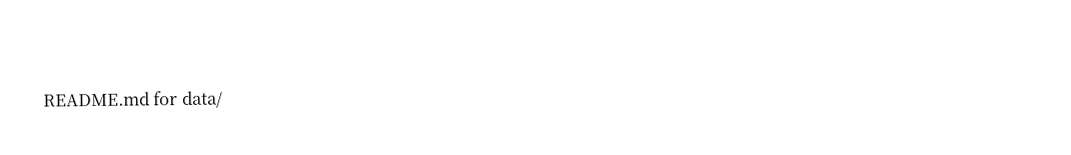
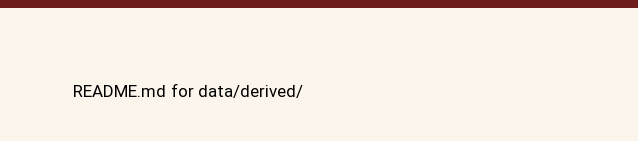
[181,90,223,109] data/ -> [198,85,304,98] data/derived/

